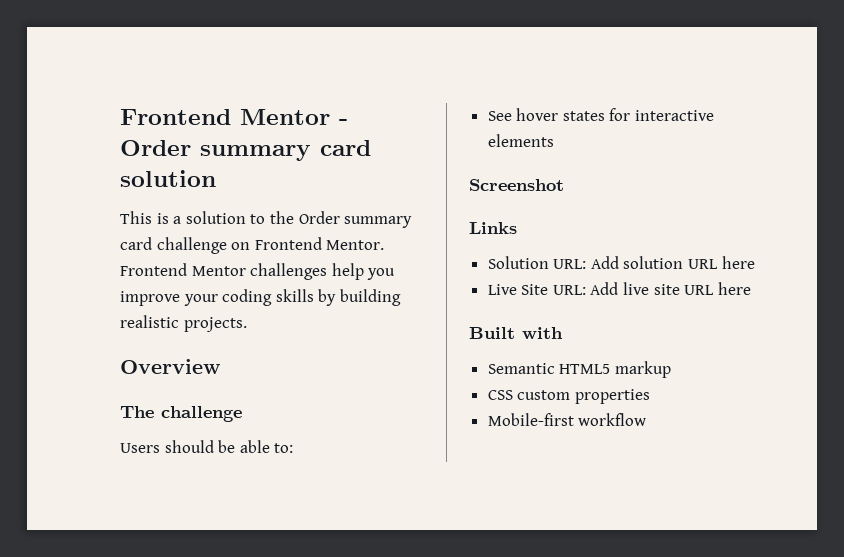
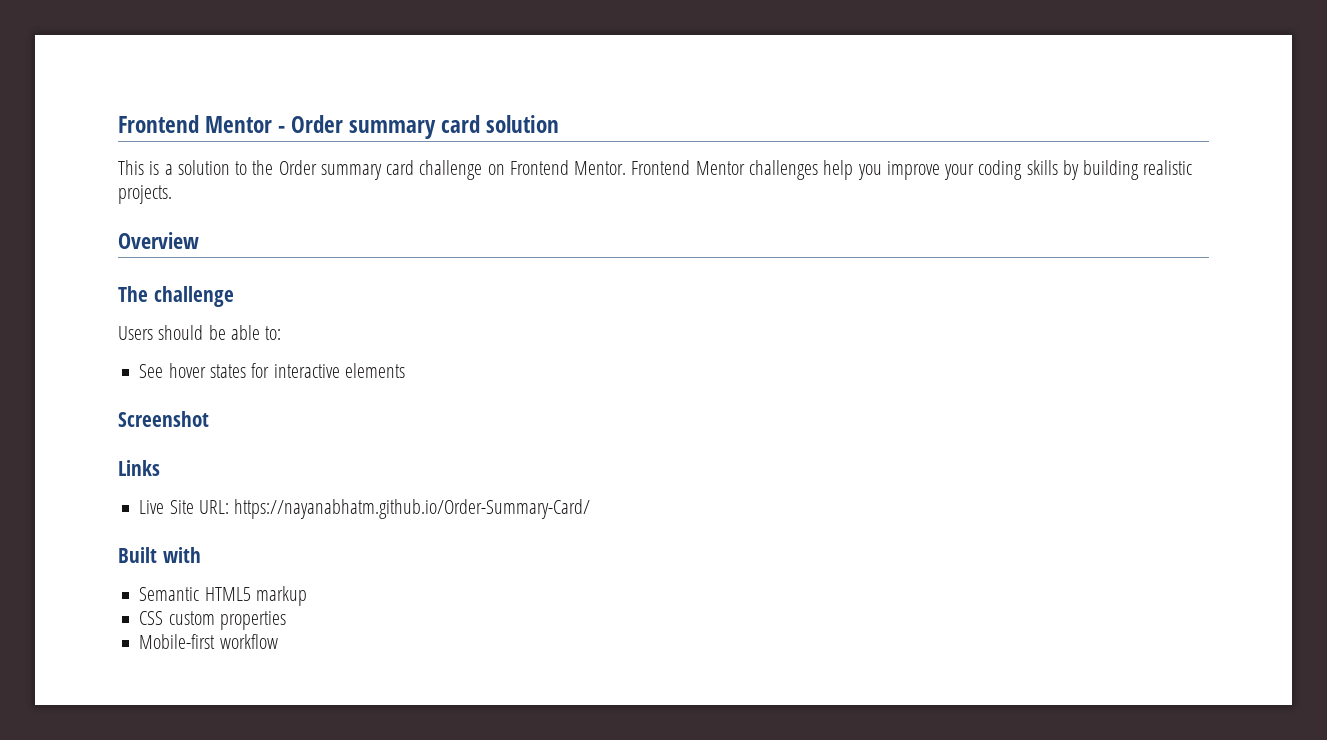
[487,256,755,269] [487,282,751,295] Solution URL: Add solution URL here // Live Site URL: Add live site URL here -> [139,499,591,519] Live Site URL: https://nayanabhatm.github.io/Order-Summary-Card/

